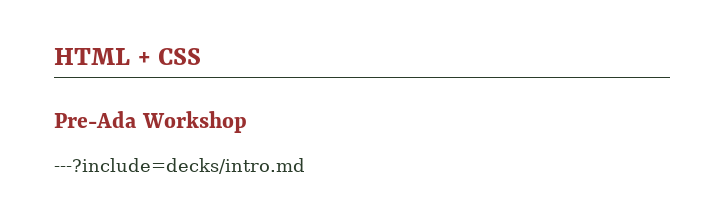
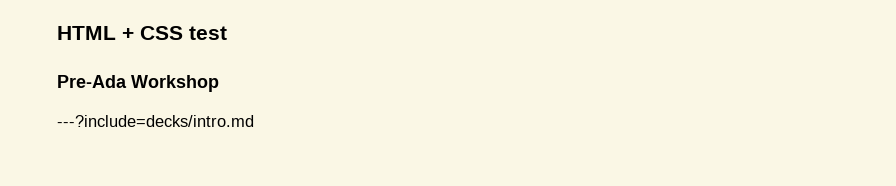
(201, 56) none -> [189,26,227,40] test

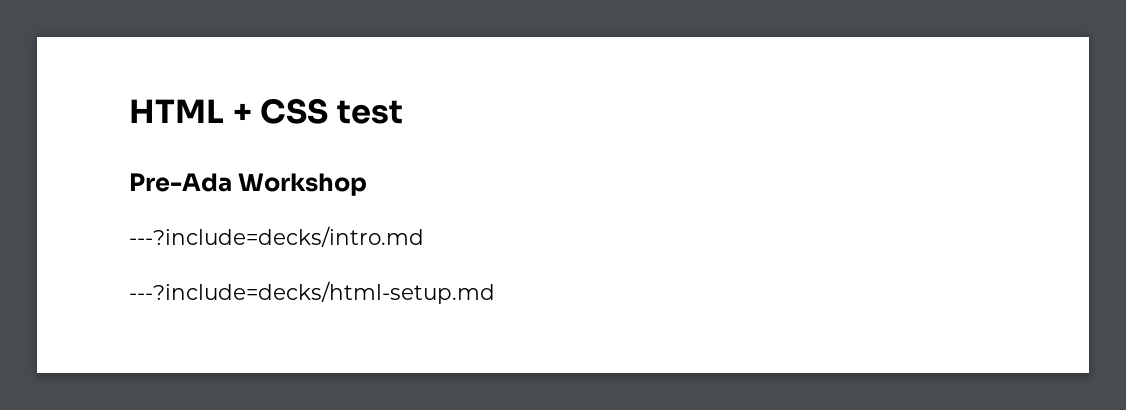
(254, 121) none -> [129,281,495,304] // ---?include=decks/html-setup.md

